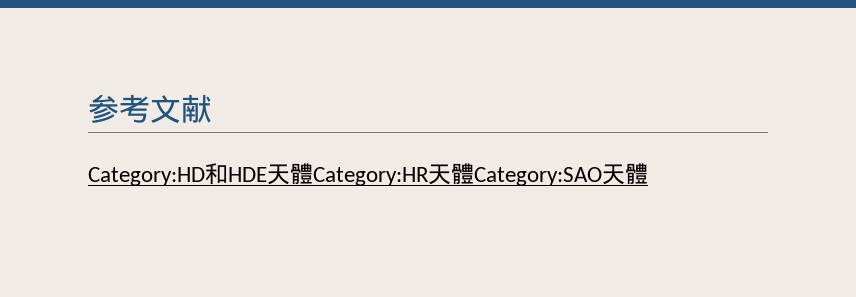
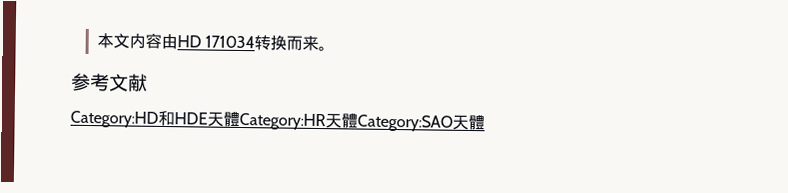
(88, 108) none -> [96,32,335,52] 本文内容由HD 171034转换而来。 //

